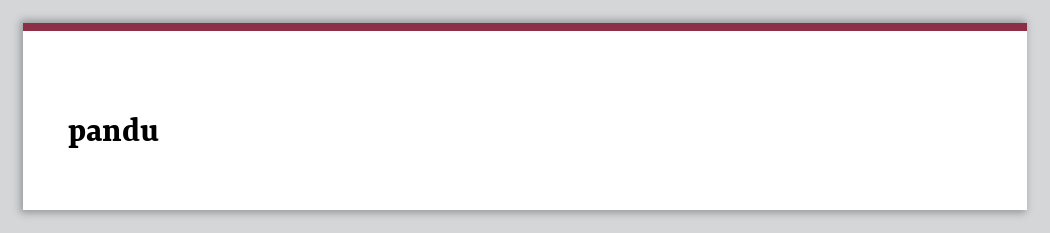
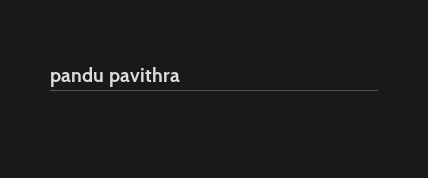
(159, 132) none -> [109,67,181,87] pavithra

